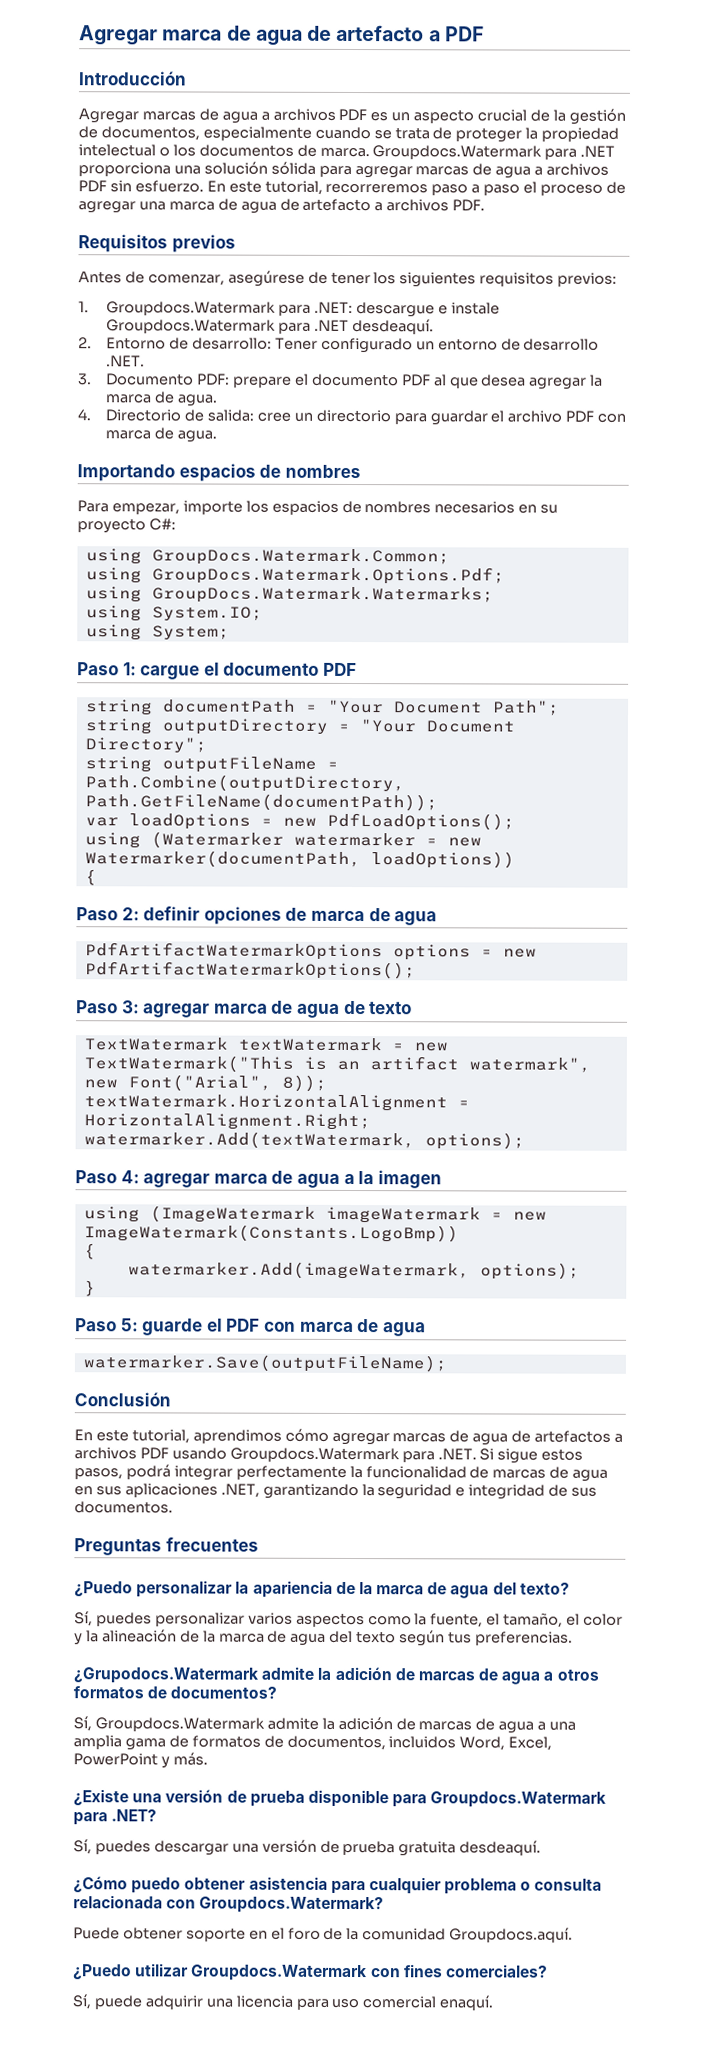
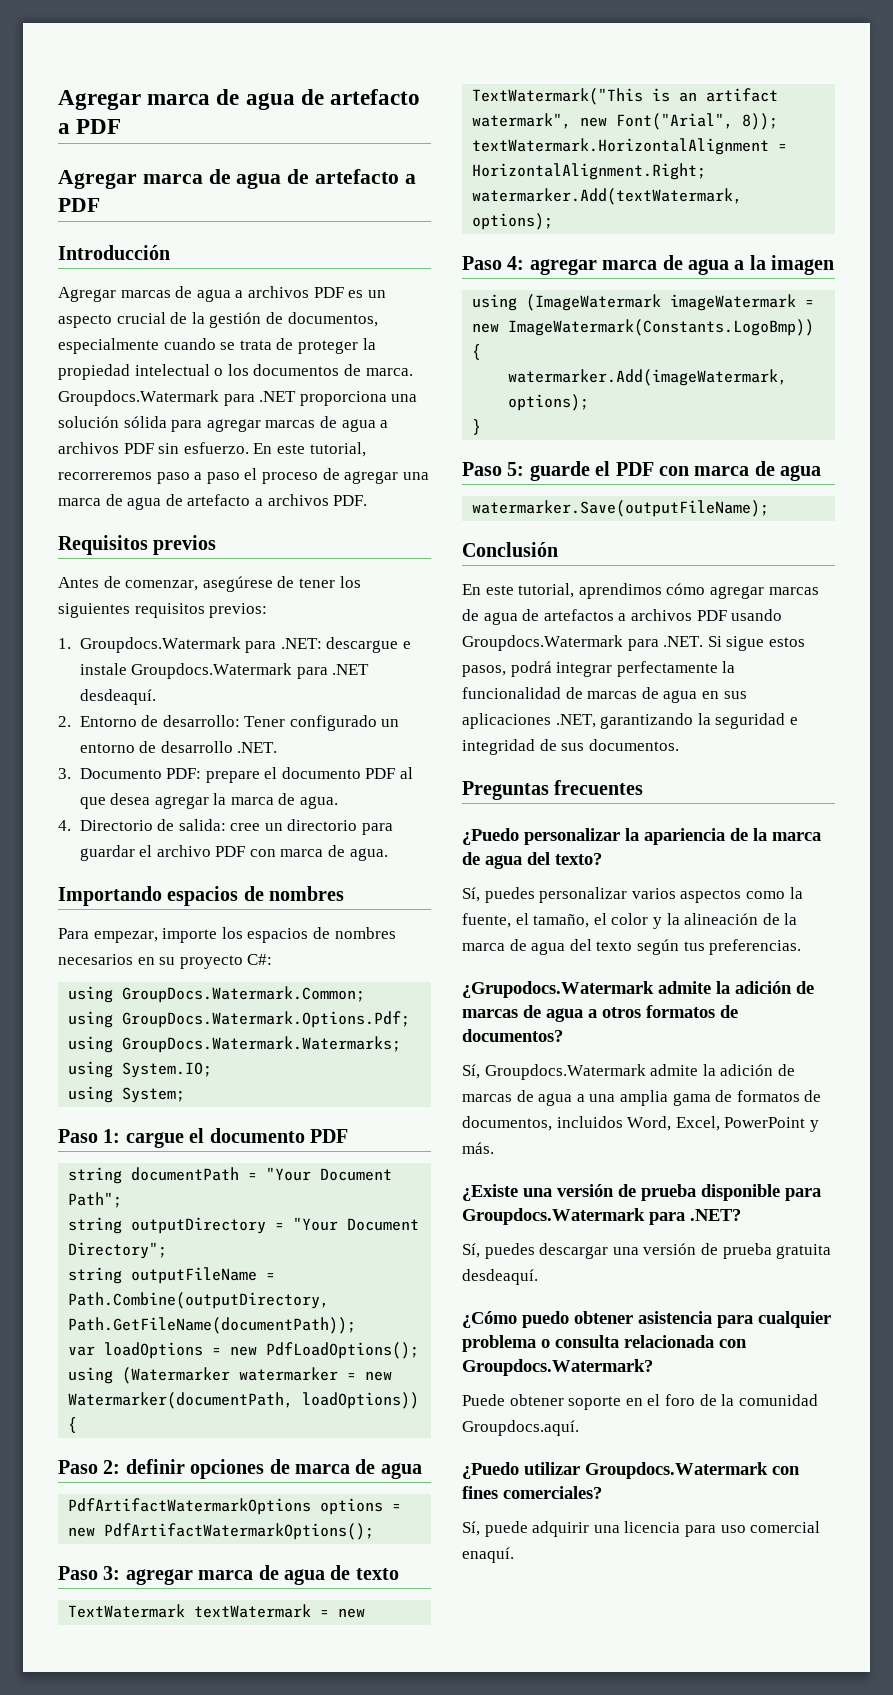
[79,24,484,46] Agregar marca de agua de artefacto a PDF -> [58,89,421,110] [58,119,122,134] [58,169,416,189] [58,198,100,212] Agregar marca de agua de artefacto a PDF // Agregar marca de agua de artefacto a PDF

